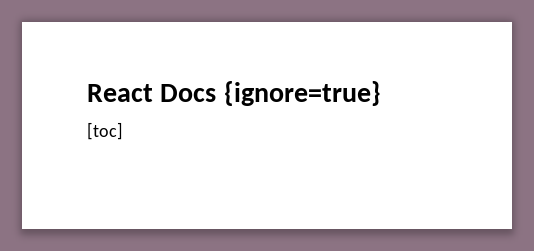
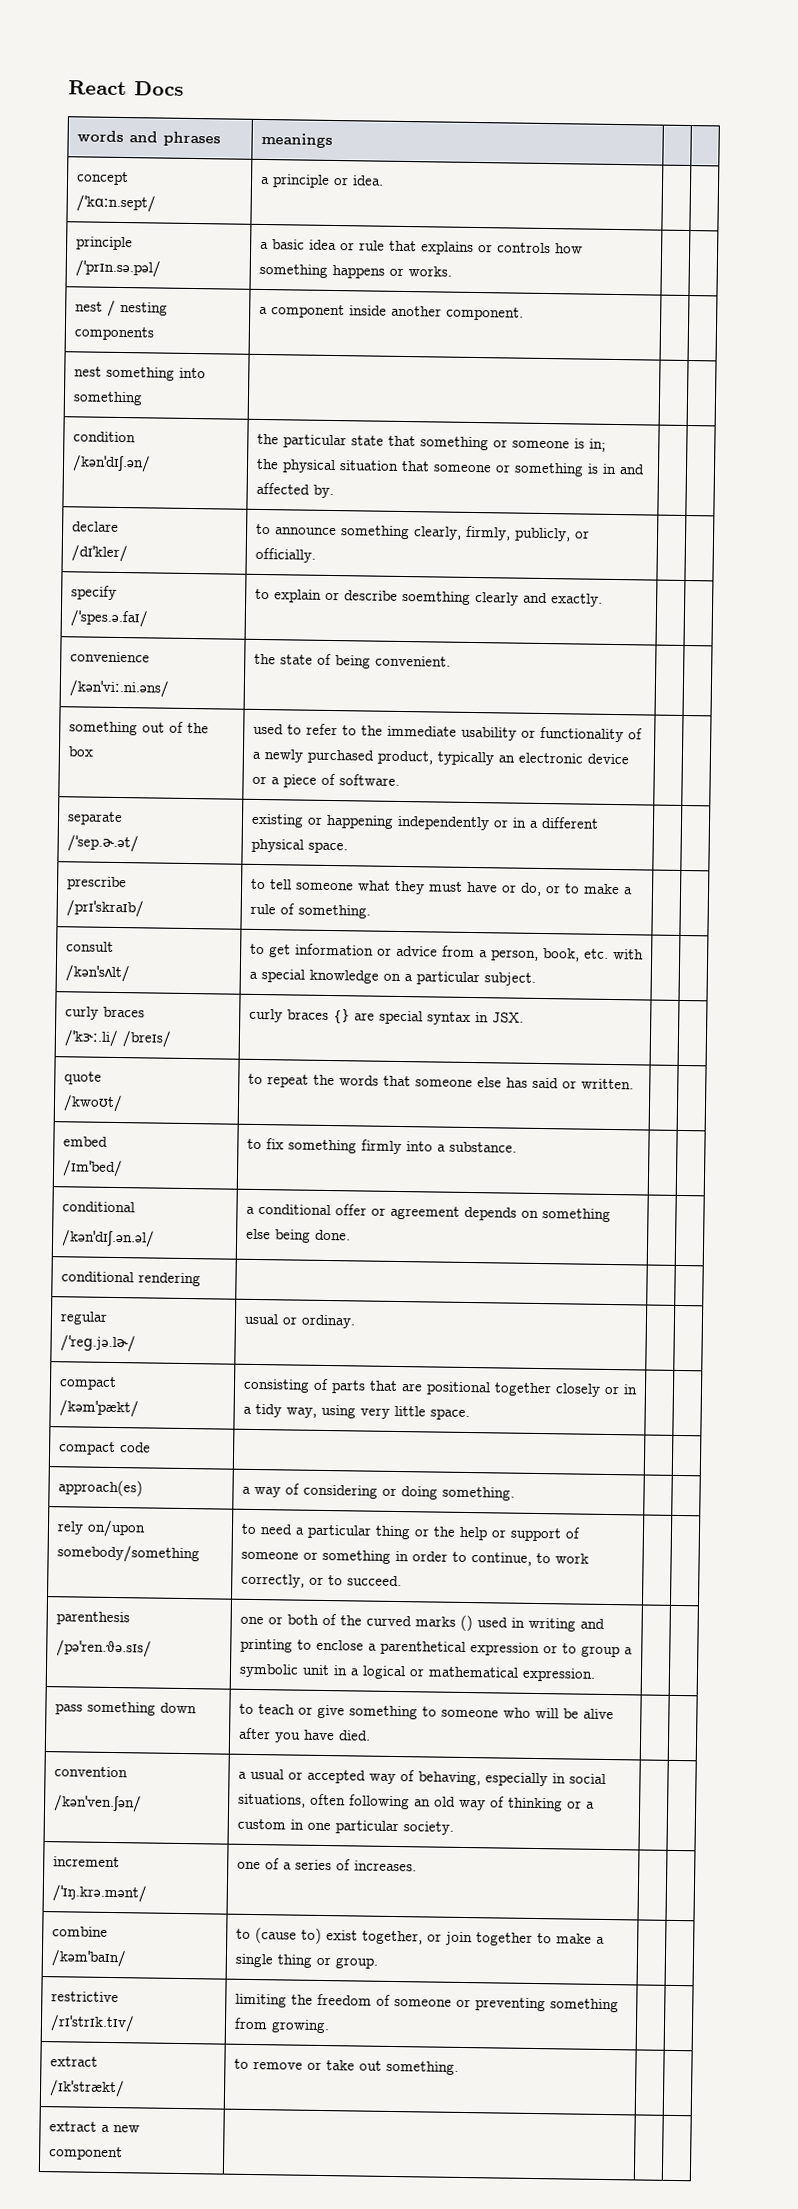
[223,81,381,106] [87,122,123,140] {ignore=true} // [toc] -> [76,130,221,147] [260,132,333,148] [75,171,129,186] [75,194,156,213] [259,174,384,188] [75,236,133,251] [74,259,161,278] [259,239,583,255] [258,263,452,279] [74,299,168,317] [73,326,154,341] [258,304,524,321] [73,366,206,381] [72,391,143,406] [72,431,136,443] [71,454,151,473] [256,433,606,452] [255,458,645,477] [255,482,334,499] [71,521,119,532] [70,544,128,563] [255,523,590,542] [254,547,316,563] [70,585,117,600] [69,609,148,628] [254,588,603,607] [69,651,150,663] [68,679,169,698] [253,653,451,669] [68,721,209,736] [67,746,94,757] [252,723,643,743] [251,749,629,766] [251,773,400,788] [66,811,123,826] [66,834,139,853] [250,813,599,831] [250,838,348,854] [66,876,127,891] [65,899,144,918] [250,878,633,896] [249,903,371,919] [65,941,114,952] [64,964,130,983] [249,943,644,962] [248,969,536,986] [64,1006,145,1020] [63,1029,172,1048] [248,1008,524,1025] [63,1071,102,1085] [62,1094,123,1113] [247,1073,634,1090] [62,1136,108,1147] [61,1159,123,1178] [246,1138,517,1155] [61,1201,135,1213] [60,1229,155,1248] [245,1204,611,1222] [245,1228,351,1243] [60,1271,201,1287] [59,1311,108,1325] [59,1334,136,1353] [243,1313,356,1329] [58,1376,117,1391] [58,1399,139,1418] [242,1378,638,1397] [242,1403,470,1421] [58,1441,151,1456] [57,1479,143,1497] [241,1483,515,1501] [56,1519,146,1538] [56,1544,200,1564] [240,1523,581,1542] [240,1549,589,1566] [240,1573,402,1588] [55,1611,130,1626] [55,1639,152,1658] [239,1613,605,1632] [239,1638,633,1658] [238,1663,596,1682] [54,1701,197,1716] [238,1703,614,1720] [238,1727,371,1743] [53,1766,128,1778] [52,1794,142,1813] [237,1768,606,1787] [237,1793,595,1812] [236,1818,454,1835] [52,1856,120,1868] [51,1884,147,1903] [236,1858,417,1872] [51,1926,108,1937] [50,1949,127,1968] [235,1927,605,1946] [234,1953,378,1969] [50,1991,119,2003] [49,2014,135,2033] [234,1993,619,2013] [233,2017,330,2034] [49,2056,98,2067] [48,2079,125,2098] [233,2058,459,2075] [48,2121,140,2133] [48,2146,123,2161] // words and phrases | meanings | | // concept // /ˈkɑːn.sept/ | a principle or idea. | | // principle // /ˈprɪn.sə.pəl/ | a basic idea or rule that explains or controls how something happens or works. | | // nest / nesting components | a component inside another component. | | // nest something into something | | | // condition // /kənˈdɪʃ.ən/ | the particular state that something or someone is in; // the physical situation that someone or something is in and affected by. | | // declare // /dɪˈkler/ | to announce something clearly, firmly, publicly, or officially. | | // specify // /ˈspes.ə.faɪ/ | to explain or describe soemthing clearly and exactly. | | // convenience // /kənˈviː.ni.əns/ | the state of being convenient. | | // something out of the box | used to refer to the immediate usability or functionality of a newly purchased product, typically an electronic device or a piece of software. | | // separate // /ˈsep.ɚ.ət/ | existing or happening independently or in a different physical space. | | // prescribe // /prɪˈskraɪb/ | to tell someone what they must have or do, or to make a rule of something. | | // consult // /kənˈsʌlt/ | to get information or advice from a person, book, etc. with a special knowledge on a particular subject. | | // curly braces // /ˈkɝː.li/ /breɪs/ | curly braces {} are special syntax in JSX. | | // quote // /kwoʊt/ | to repeat the words that someone else has said or written. | | // embed // /ɪmˈbed/ | to fix something firmly into a substance. | | // conditional // /kənˈdɪʃ.ən.əl/ | a conditional offer or agreement depends on something else being done. | | // conditional rendering | | | // regular // /ˈreɡ.jə.lɚ/ | usual or ordinay. | | // compact // /kəmˈpækt/ | consisting of parts that are positional together closely or in a tidy way, using very little space. | | // compact code | | | // approach(es) | a way of considering or doing something. | | // rely on/upon somebody/something | to need a particular thing or the help or support of someone or something in order to continue, to work correctly, or to succeed. | | // parenthesis // /pəˈren.θə.sɪs/ | one or both of the curved marks () used in writing and printing to enclose a parenthetical expression or to group a symbolic unit in a logical or mathematical expression. | | // pass something down | to teach or give something to someone who will be alive after you have died. | | // convention // /kənˈven.ʃən/ | a usual or accepted way of behaving, especially in social situations, often following an old way of thinking or a custom in one particular society. | | // increment // /ˈɪŋ.krə.mənt/ | one of a series of increases. | | // combine // /kəmˈbaɪn/ | to (cause to) exist together, or join together to make a single thing or group. | | // restrictive // /rɪˈstrɪk.tɪv/ | limiting the freedom of someone or preventing something from growing. | | // extract // /ɪkˈstrækt/ | to remove or take out something. | | // extract a new component | | |

